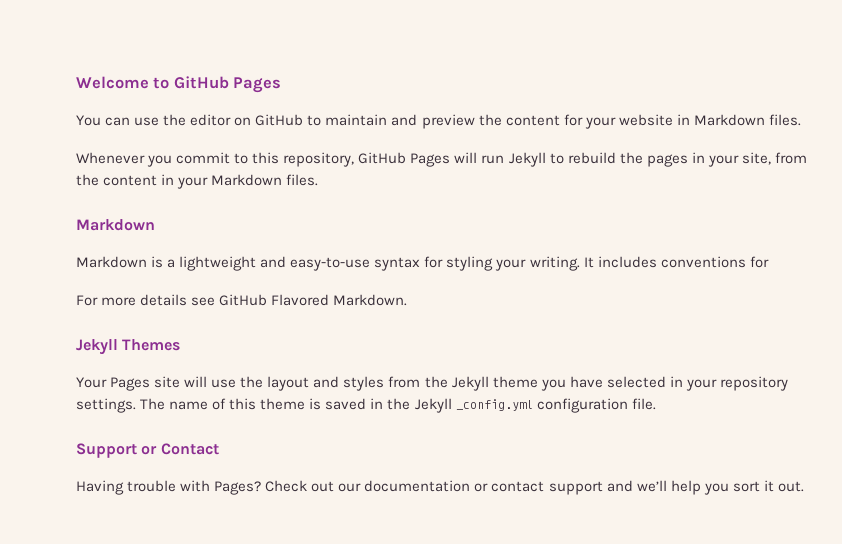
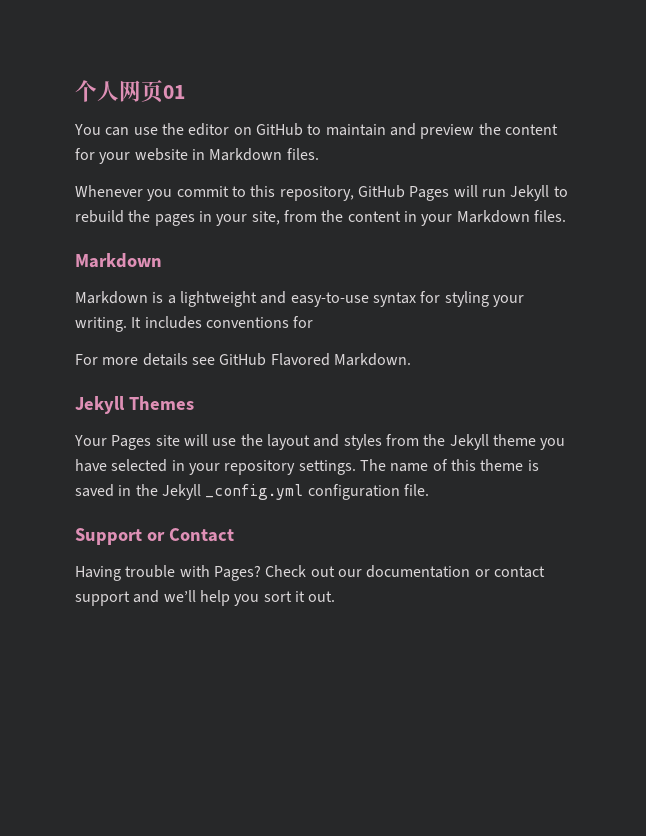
[76,76,282,93] Welcome to GitHub Pages -> [75,80,185,103] 个人网页01

